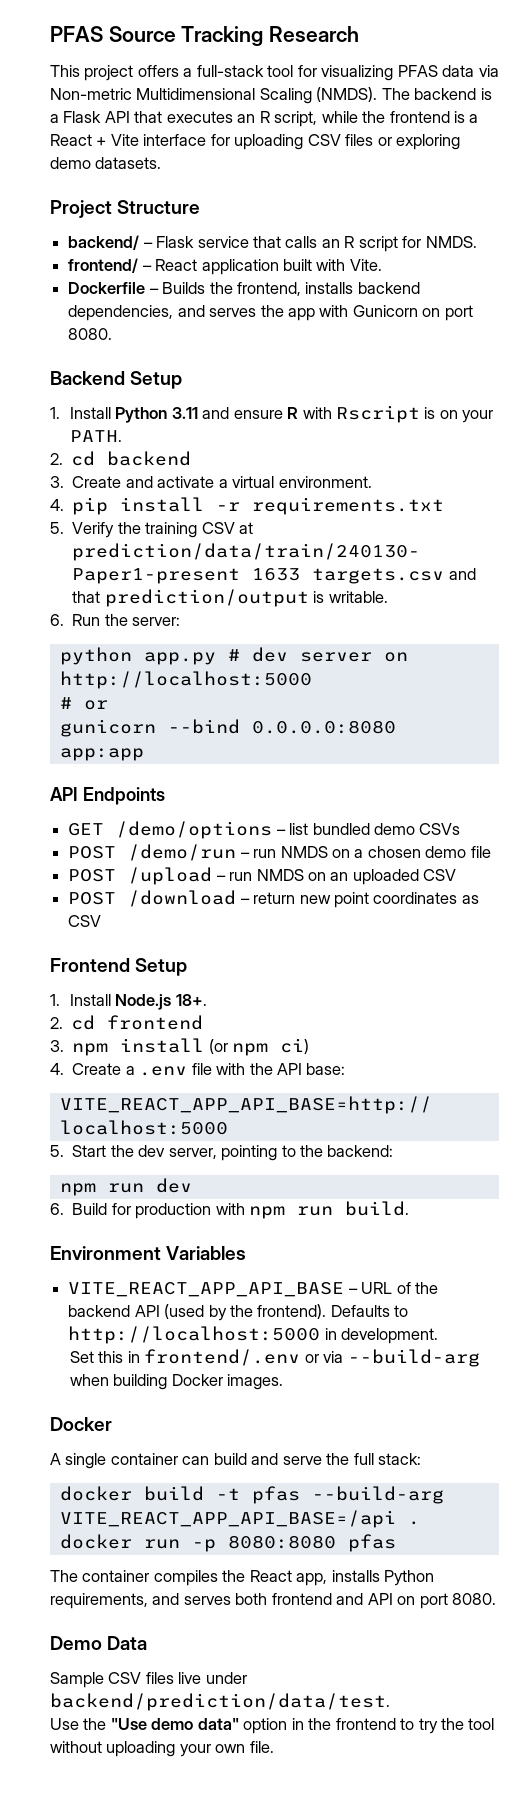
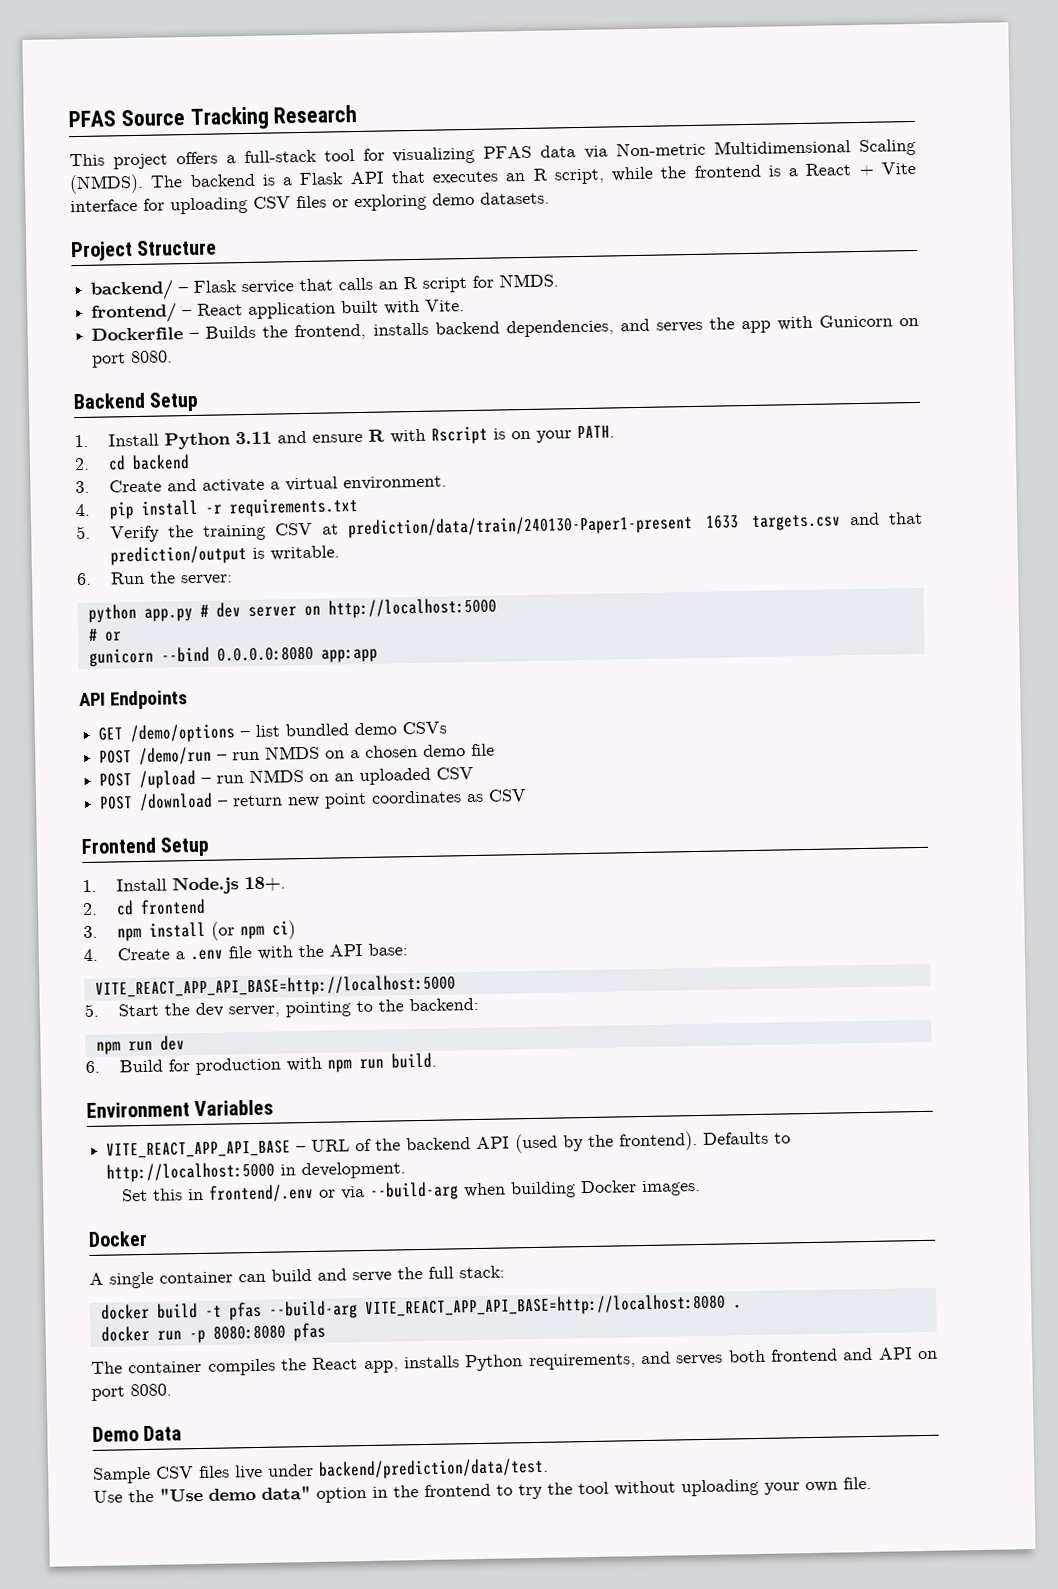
[59,1510,396,1528] VITE_REACT_APP_API_BASE=/api -> [364,1293,726,1319] VITE_REACT_APP_API_BASE=http://localhost:8080

